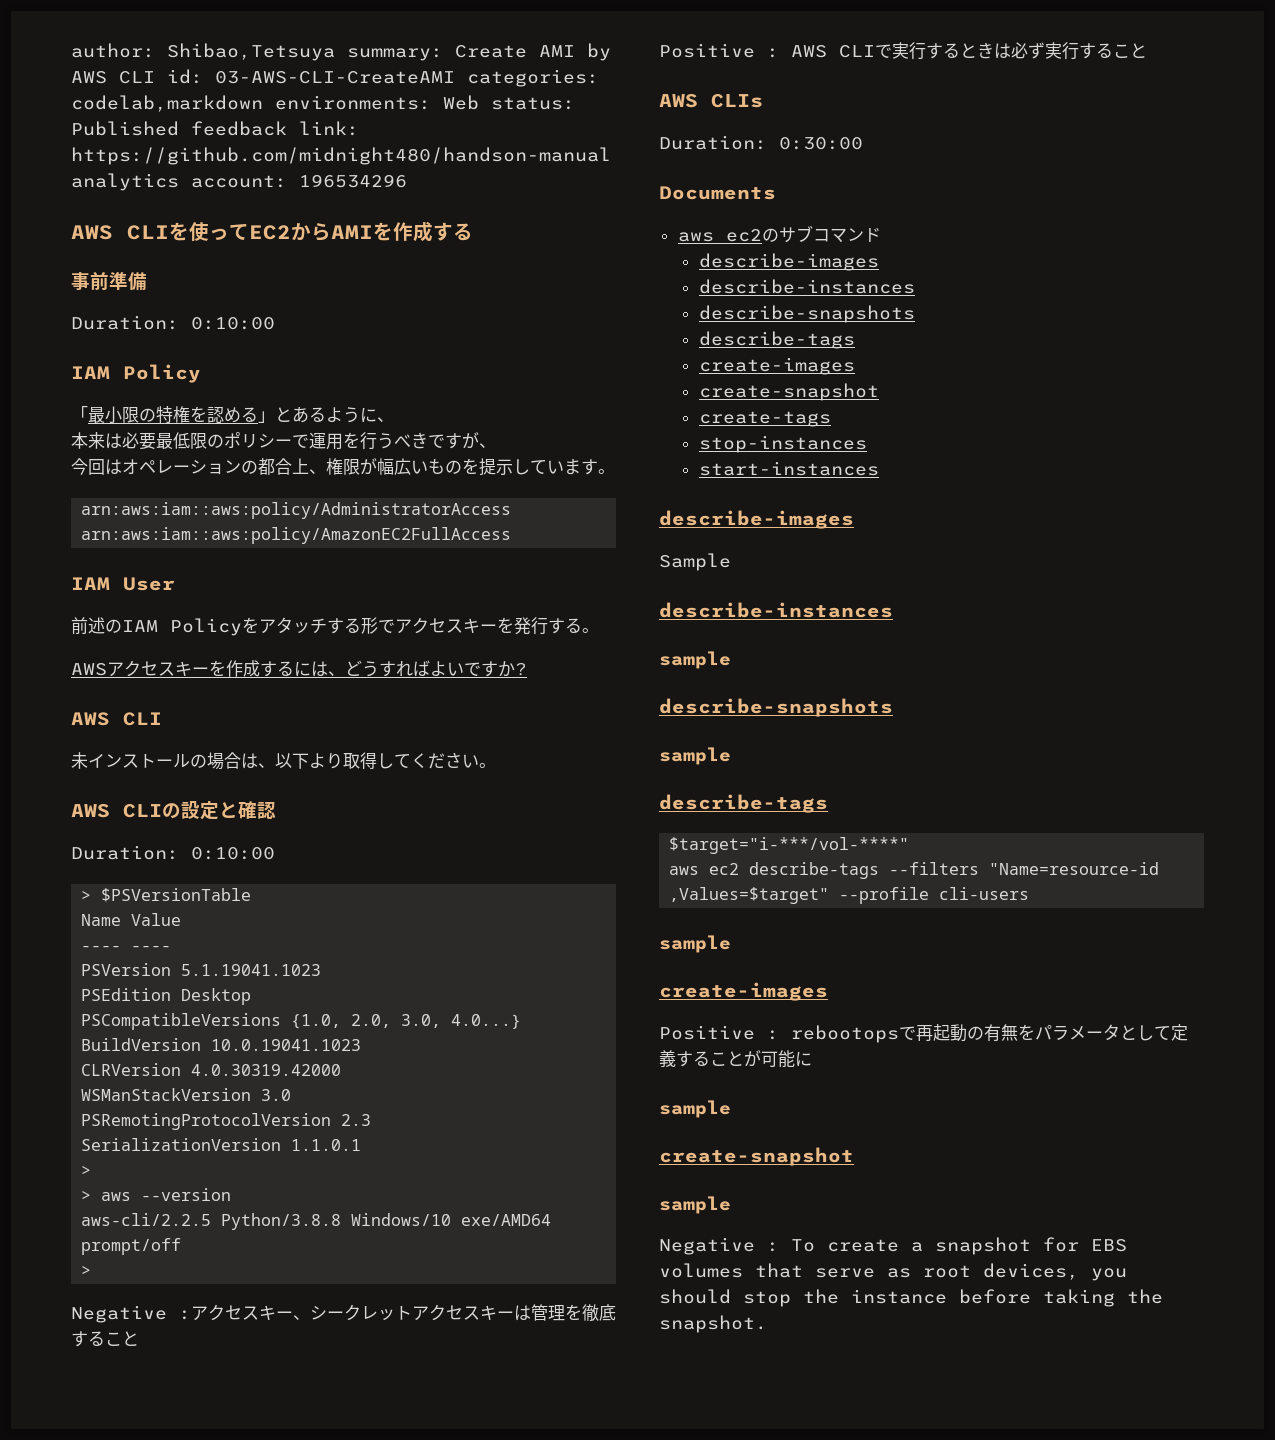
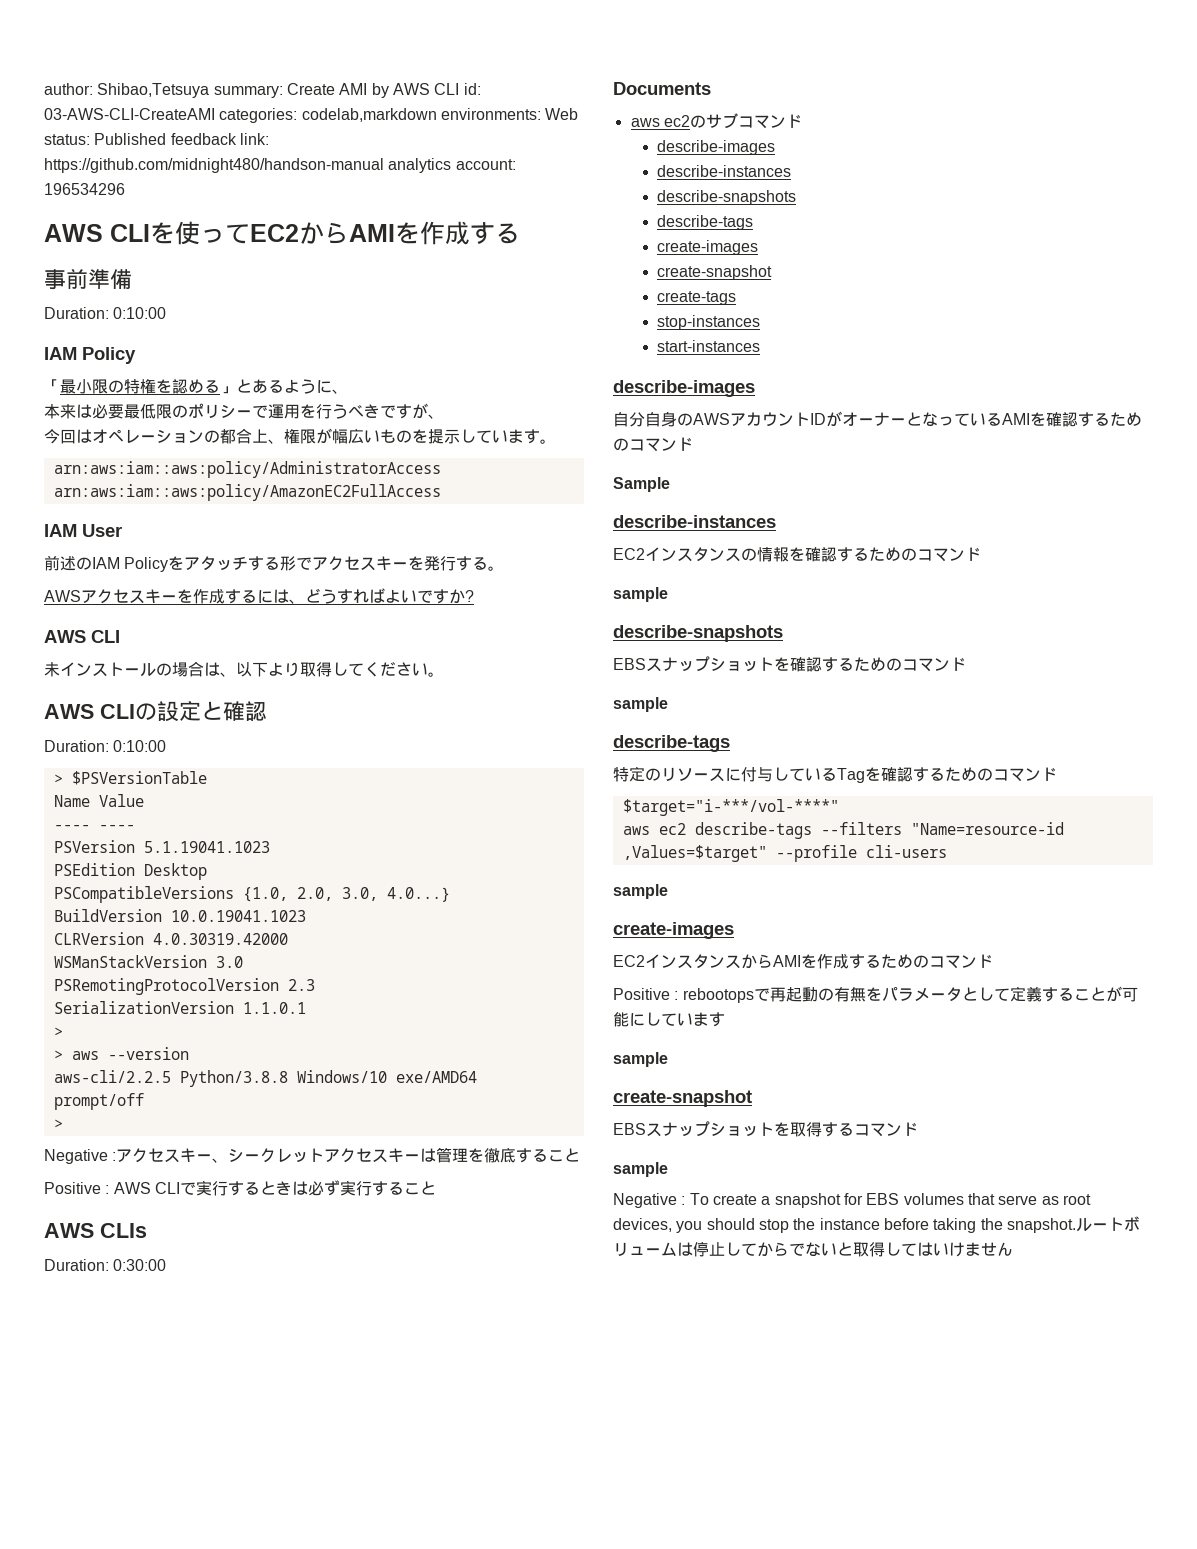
[659,553,731,571] [659,602,893,618] [659,651,731,669] [659,698,893,717] [659,747,731,765] [659,794,828,813] Sample // describe-instances // sample // describe-snapshots // sample // describe-tags -> [613,411,1142,427] [613,437,693,452] [613,477,670,492] [613,515,776,528] [613,547,981,562] [613,587,668,602] [613,625,783,642] [613,656,966,672] [613,697,668,712] [613,735,730,752] [613,766,1057,783] 自分自身のAWSアカウントIDがオーナーとなっているAMIを確認するためのコマンド // Sample // describe-instances // EC2インスタンスの情報を確認するためのコマンド // sample // describe-snapshots // EBSスナップショットを確認するためのコマンド // sample // describe-tags // 特定のリソースに付与しているTagを確認するためのコマンド
(828, 991) none -> [613,954,993,969] // EC2インスタンスからAMIを作成するためのコマンド
(812, 1059) none -> [645,1012,725,1027] しています
(854, 1156) none -> [613,1121,918,1137] // EBSスナップショットを取得するコマンド
(767, 1324) none -> [1075,1216,1140,1232] [613,1241,1013,1257] ルートボリュームは停止してからでないと取得してはいけません

